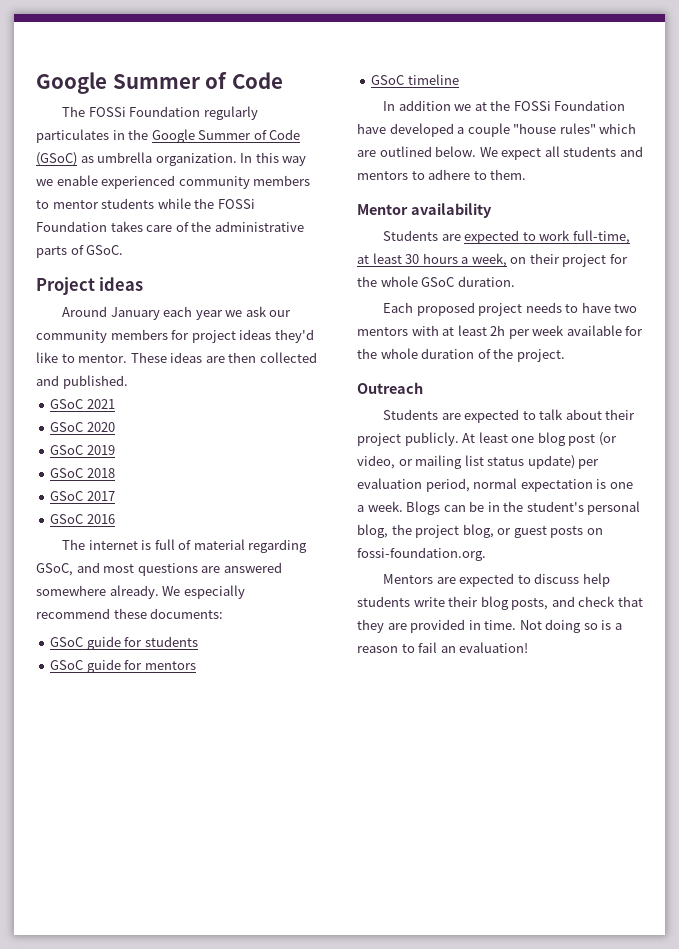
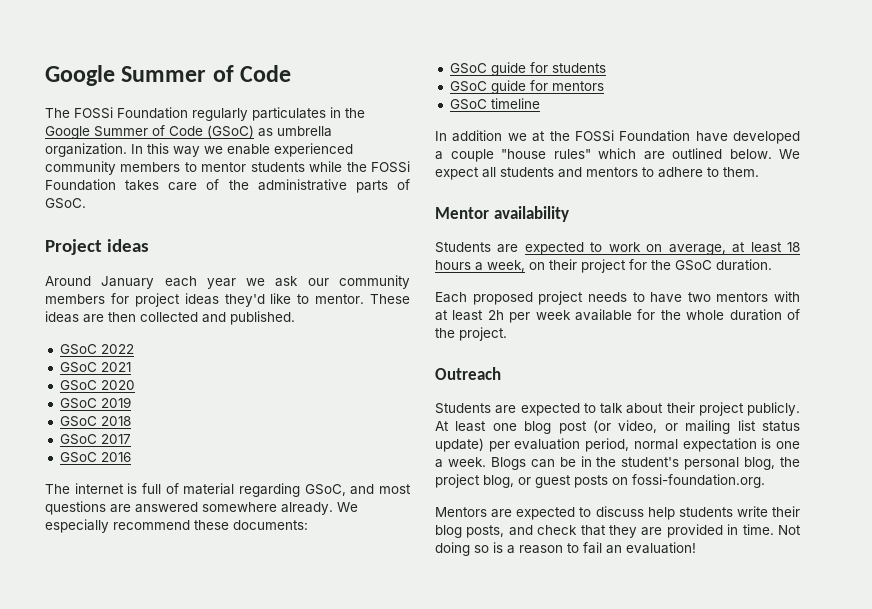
(128, 382) none -> [59,344,134,355] // GSoC 2022
[572,230,630,244] [357,253,420,264] full-time, at least 30 -> [646,242,801,255] on average, at least 18
[380,276,418,287] whole -> (671, 265) none

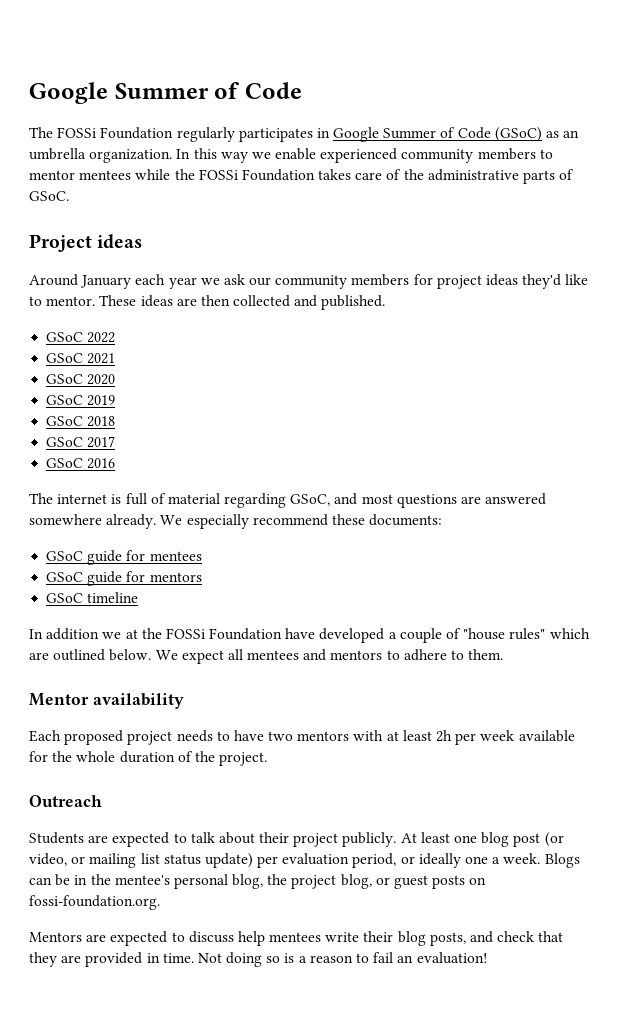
[252,107,365,121] particulates in the -> [238,128,330,142] participates in
(273, 132) none -> [563,130,580,138] an
[250,162,305,172] students -> [79,170,132,180] mentees
[551,63,606,73] students -> [149,551,202,561] mentees
(494, 155) none -> [446,628,462,639] of
[500,167,554,177] students -> [247,650,300,660] mentees
[435,242,801,255] [435,259,772,273] // Students are expected to work on average, at least 18 hours a week, on their project for the GSoC duration. -> (184, 701) none
[633,438,772,452] normal expectation is -> [400,853,461,868] or ideally
[621,457,680,467] student's -> [114,875,170,885] mentee's
[678,507,733,517] students -> [269,932,322,942] mentees

